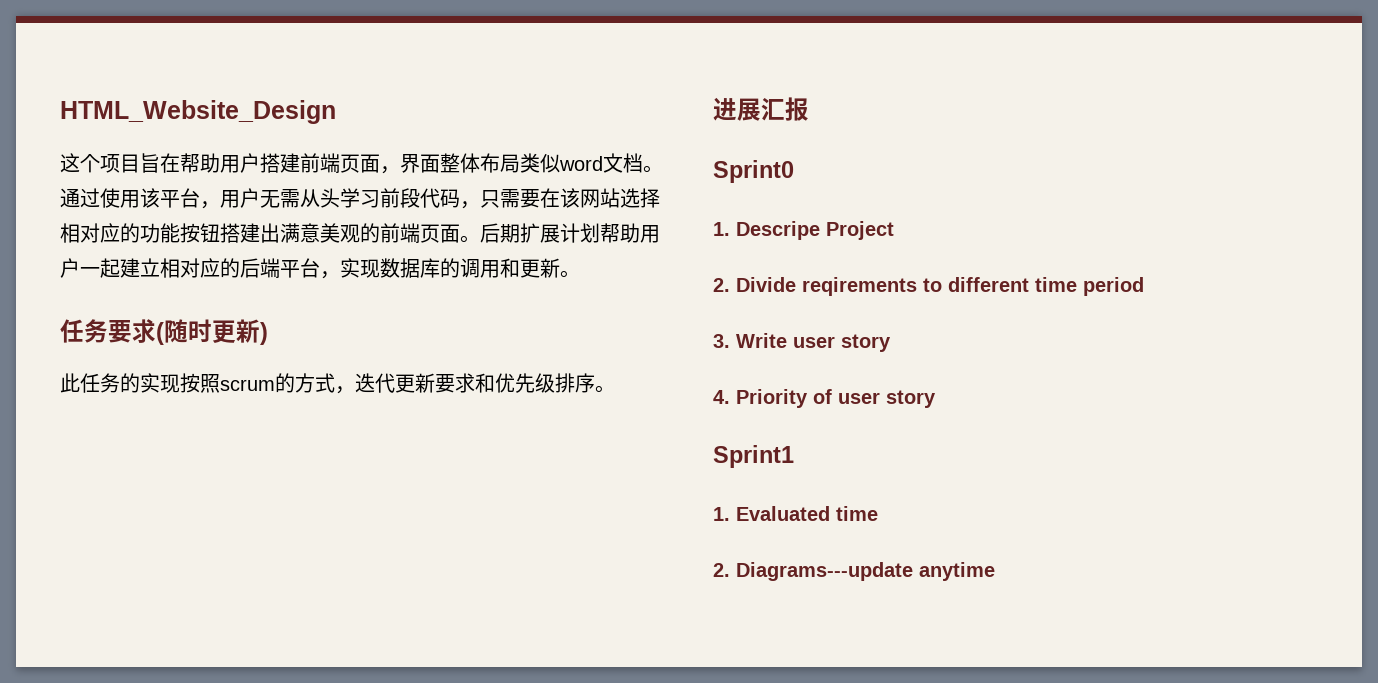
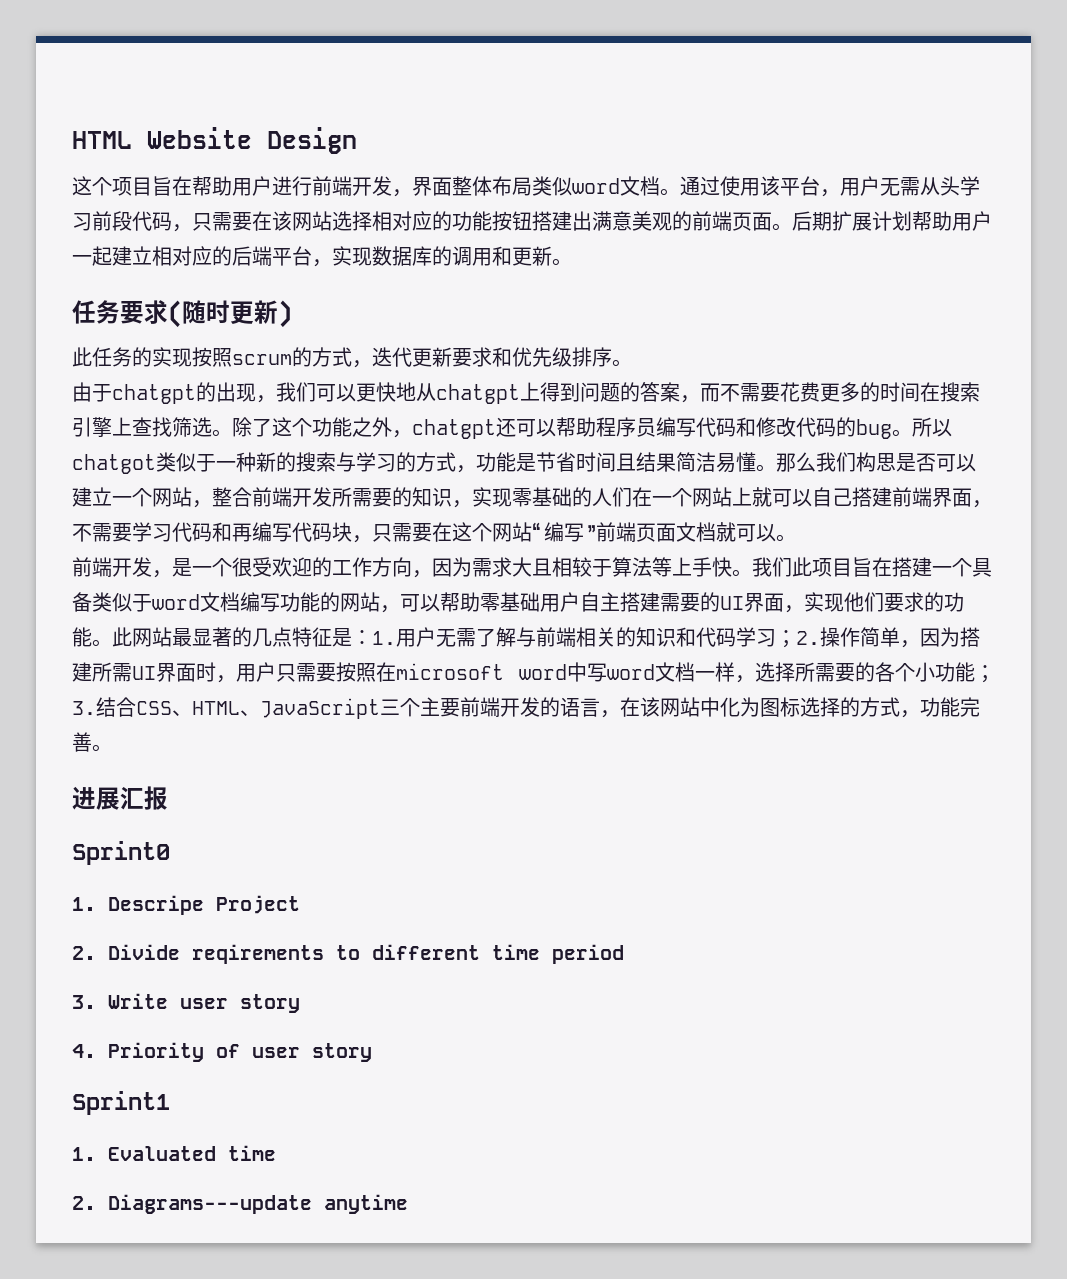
[60,100,336,124] HTML_Website_Design -> [72,127,357,154] HTML Website Design
[260,153,380,173] 搭建前端页面 -> [272,176,392,196] 进行前端开发
(615, 389) none -> [72,382,980,404] [72,417,952,439] [72,452,976,474] [72,487,992,508] [72,522,796,543] [72,557,992,578] [72,592,964,613] [72,627,980,648] [72,662,995,683] [72,697,980,719] [72,732,112,752] // 由于chatgpt的出现，我们可以更快地从chatgpt上得到问题的答案，而不需要花费更多的时间在搜索引擎上查找筛选。除了这个功能之外，chatgpt还可以帮助程序员编写代码和修改代码的bug。所以chatgot类似于一种新的搜索与学习的方式，功能是节省时间且结果简洁易懂。那么我们构思是否可以建立一个网站，整合前端开发所需要的知识，实现零基础的人们在一个网站上就可以自己搭建前端界面，不需要学习代码和再编写代码块，只需要在这个网站“编写”前端页面文档就可以。 // 前端开发，是一个很受欢迎的工作方向，因为需求大且相较于算法等上手快。我们此项目旨在搭建一个具备类似于word文档编写功能的网站，可以帮助零基础用户自主搭建需要的UI界面，实现他们要求的功能。此网站最显著的几点特征是：1.用户无需了解与前端相关的知识和代码学习；2.操作简单，因为搭建所需UI界面时，用户只需要按照在microsoft word中写word文档一样，选择所需要的各个小功能；3.结合CSS、HTML、JavaScript三个主要前端开发的语言，在该网站中化为图标选择的方式，功能完善。

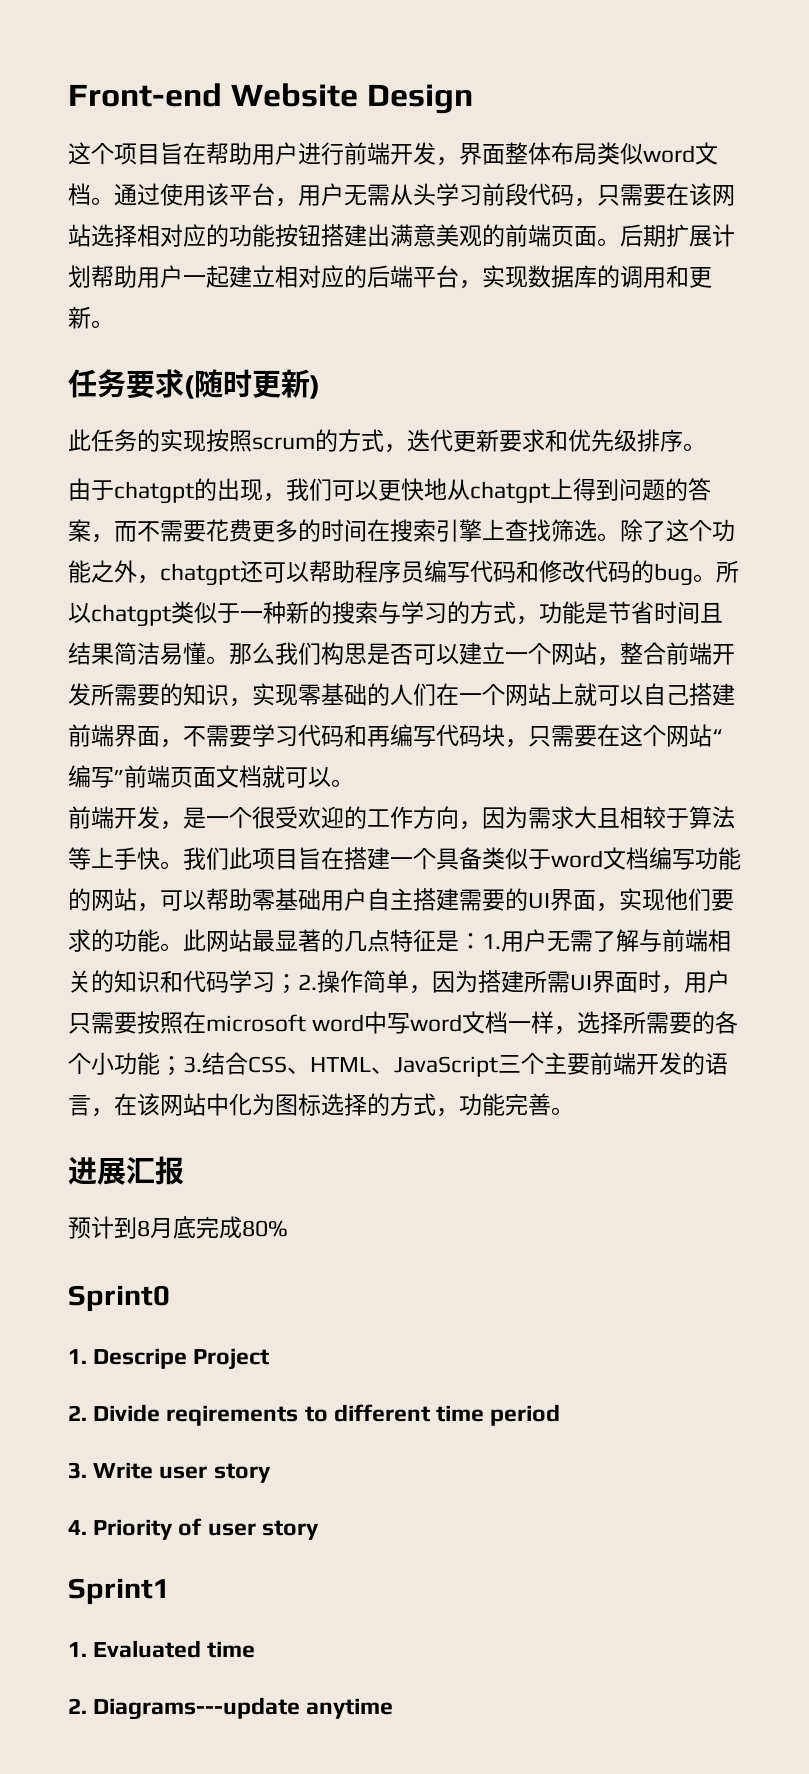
[72,131,132,149] HTML -> [68,83,222,107] Front-end
[72,454,156,474] chatgot -> [91,604,171,627] chatgpt
(168, 798) none -> [68,1216,288,1239] // 预计到8月底完成80%

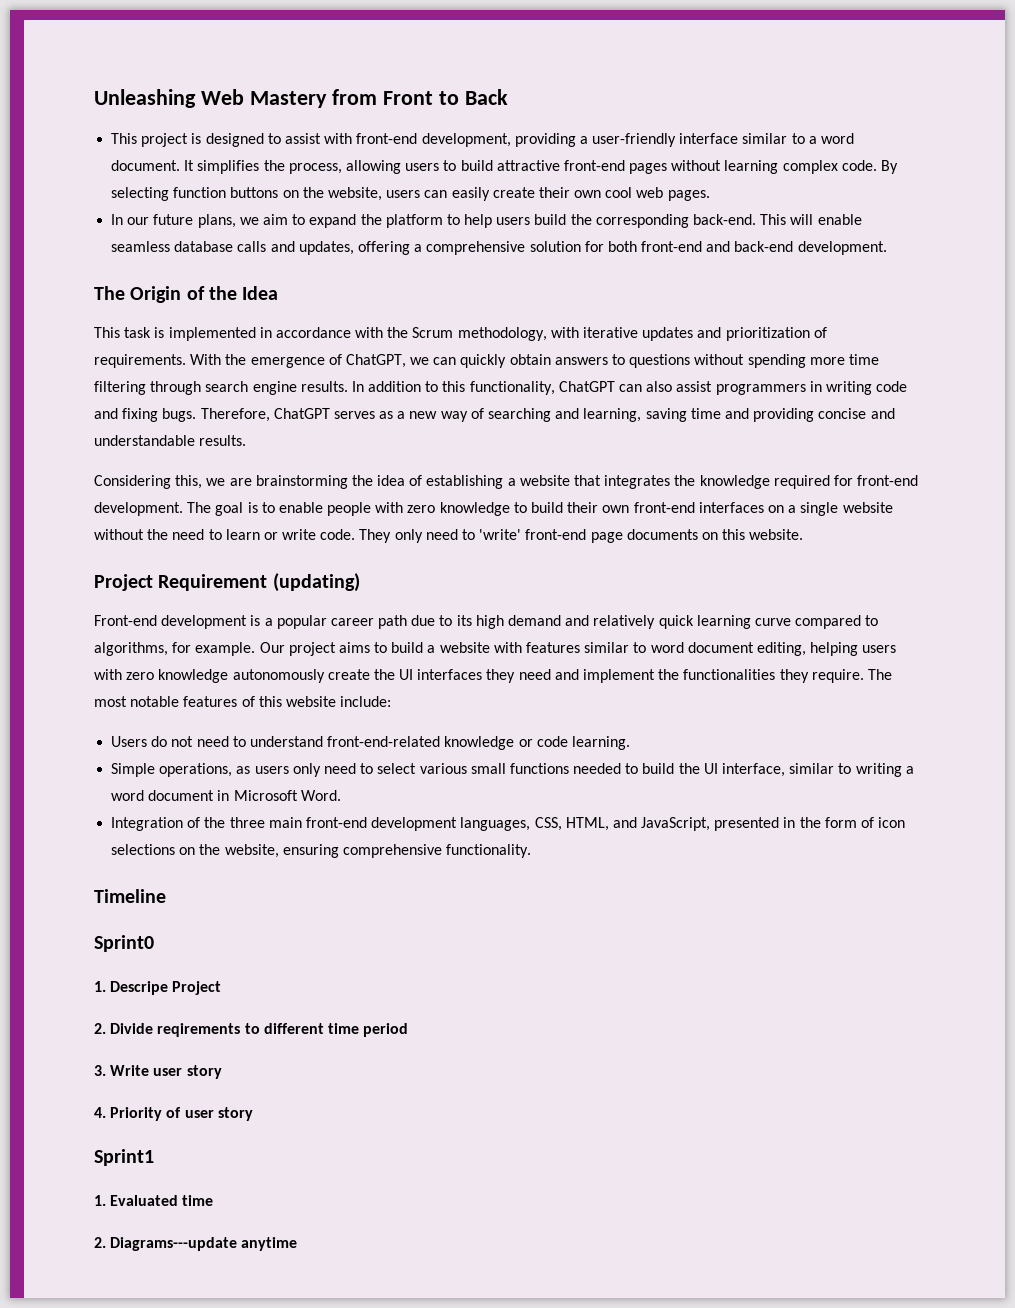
[68,83,473,114] [68,142,718,166] [68,183,735,207] [68,224,735,247] [68,265,712,289] [68,306,114,329] [68,369,320,399] [68,429,706,453] [68,478,711,504] [68,519,735,543] [68,560,739,586] [68,601,723,627] [68,642,735,666] [68,683,735,707] [68,724,722,748] [68,765,354,788] [68,806,735,830] [68,847,741,870] [68,888,734,912] [68,929,731,952] [68,970,730,994] [68,1011,739,1035] [68,1052,728,1077] [68,1093,574,1117] [68,1156,184,1185] [68,1216,288,1239] Front-end Website Design // 这个项目旨在帮助用户进行前端开发，界面整体布局类似word文档。通过使用该平台，用户无需从头学习前段代码，只需要在该网站选择相对应的功能按钮搭建出满意美观的前端页面。后期扩展计划帮助用户一起建立相对应的后端平台，实现数据库的调用和更新。 // 任务要求(随时更新) // 此任务的实现按照scrum的方式，迭代更新要求和优先级排序。 // 由于chatgpt的出现，我们可以更快地从chatgpt上得到问题的答案，而不需要花费更多的时间在搜索引擎上查找筛选。除了这个功能之外，chatgpt还可以帮助程序员编写代码和修改代码的bug。所以chatgpt类似于一种新的搜索与学习的方式，功能是节省时间且结果简洁易懂。那么我们构思是否可以建立一个网站，整合前端开发所需要的知识，实现零基础的人们在一个网站上就可以自己搭建前端界面，不需要学习代码和再编写代码块，只需要在这个网站“编写”前端页面文档就可以。 // 前端开发，是一个很受欢迎的工作方向，因为需求大且相较于算法等上手快。我们此项目旨在搭建一个具备类似于word文档编写功能的网站，可以帮助零基础用户自主搭建需要的UI界面，实现他们要求的功能。此网站最显著的几点特征是：1.用户无需了解与前端相关的知识和代码学习；2.操作简单，因为搭建所需UI界面时，用户只需要按照在microsoft word中写word文档一样，选择所需要的各个小功能；3.结合CSS、HTML、JavaScript三个主要前端开发的语言，在该网站中化为图标选择的方式，功能完善。 // 进展汇报 // 预计到8月底完成80% -> [94,89,508,108] [111,133,855,147] [111,160,899,174] [111,187,710,201] [111,214,862,228] [111,241,887,255] [94,286,279,303] [94,327,827,341] [94,354,879,368] [94,381,908,395] [94,408,895,422] [94,435,247,446] [94,475,919,489] [94,502,893,516] [94,529,804,543] [94,573,360,592] [94,615,879,629] [94,642,897,656] [94,669,892,683] [94,696,392,707] [111,736,630,750] [111,763,914,777] [111,790,341,801] [111,817,906,831] [111,844,532,858] [94,889,166,903] Unleashing Web Mastery from Front to Back // This project is designed to assist with front-end development, providing a user-friendly interface similar to a word document. It simplifies the process, allowing users to build attractive front-end pages without learning complex code. By selecting function buttons on the website, users can easily create their own cool web pages. // In our future plans, we aim to expand the platform to help users build the corresponding back-end. This will enable seamless database calls and updates, offering a comprehensive solution for both front-end and back-end development. // The Origin of the Idea // This task is implemented in accordance with the Scrum methodology, with iterative updates and prioritization of requirements. With the emergence of ChatGPT, we can quickly obtain answers to questions without spending more time filtering through search engine results. In addition to this functionality, ChatGPT can also assist programmers in writing code and fixing bugs. Therefore, ChatGPT serves as a new way of searching and learning, saving time and providing concise and understandable results. // Considering this, we are brainstorming the idea of establishing a website that integrates the knowledge required for front-end development. The goal is to enable people with zero knowledge to build their own front-end interfaces on a single website without the need to learn or write code. They only need to 'write' front-end page documents on this website. // Project Requirement (updating) // Front-end development is a popular career path due to its high demand and relatively quick learning curve compared to algorithms, for example. Our project aims to build a website with features similar to word document editing, helping users with zero knowledge autonomously create the UI interfaces they need and implement the functionalities they require. The most notable features of this website include: // Users do not need to understand front-end-related knowledge or code learning. // Simple operations, as users only need to select various small functions needed to build the UI interface, similar to writing a word document in Microsoft Word. // Integration of the three main front-end development languages, CSS, HTML, and JavaScript, presented in the form of icon selections on the website, ensuring comprehensive functionality. // Timeline

